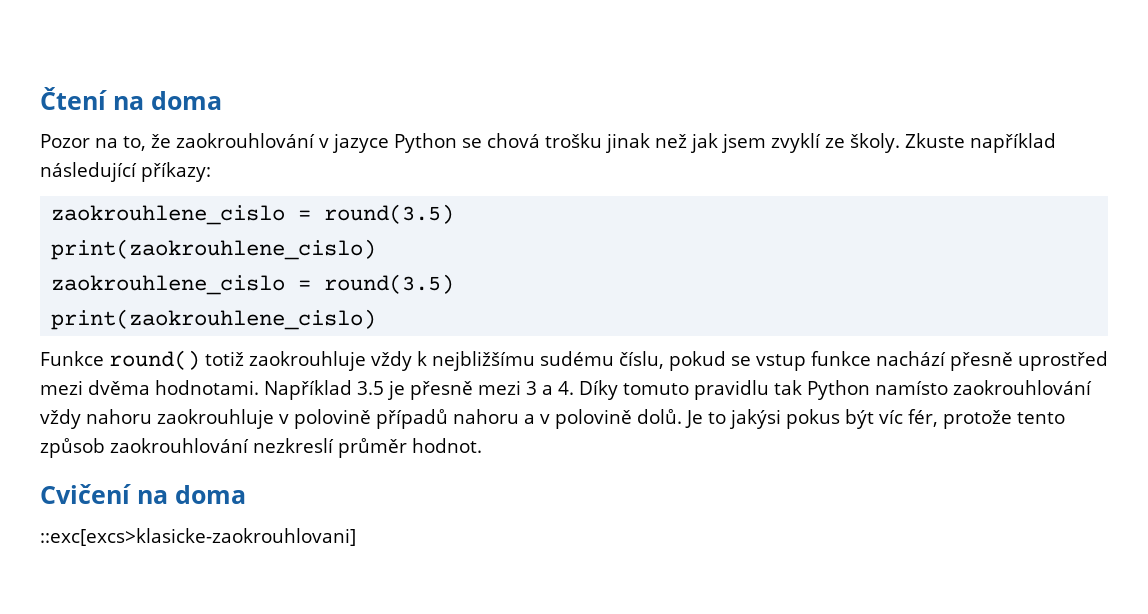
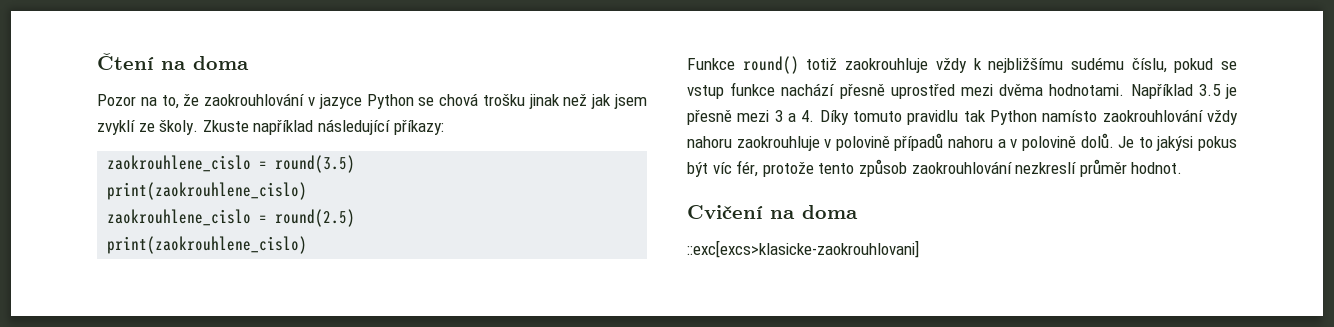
[324,274,455,294] round(3.5) -> [275,209,356,227] round(2.5)

